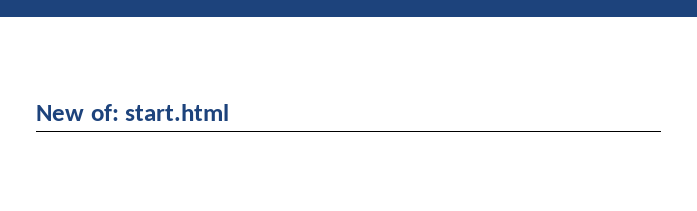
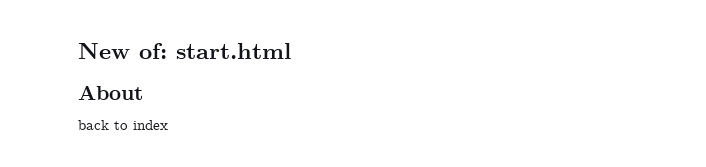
(230, 112) none -> [78,85,143,100] [78,120,168,130] // About // back to index

